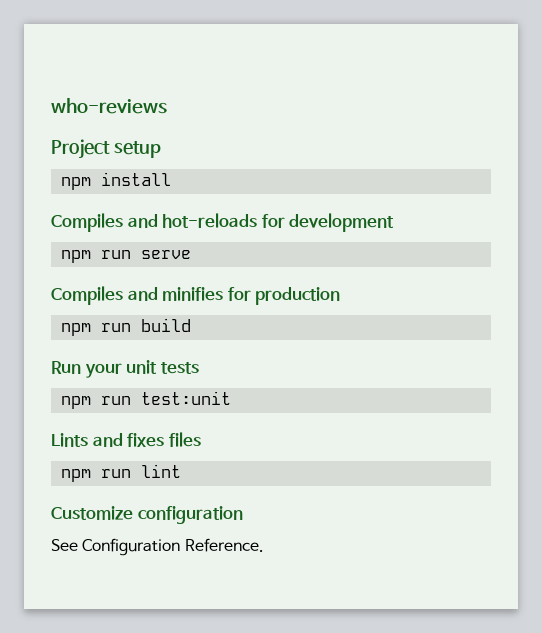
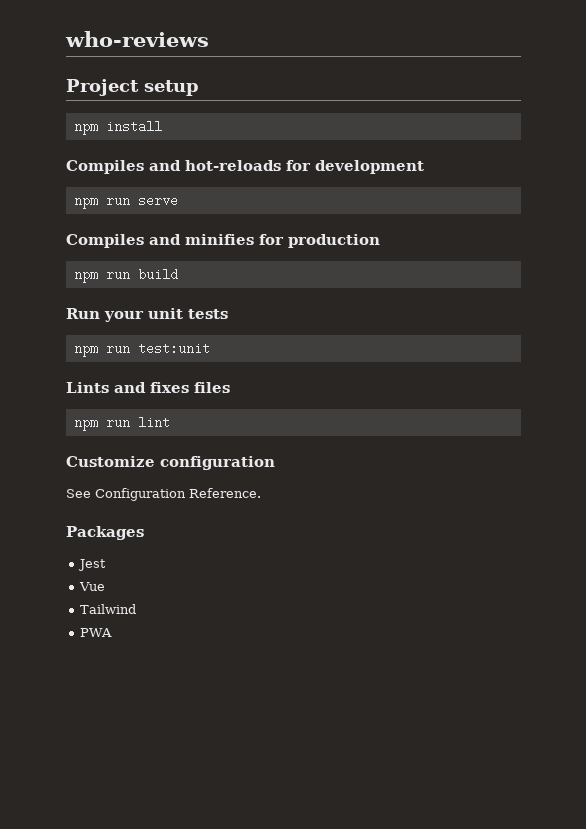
(264, 545) none -> [66,526,144,540] [78,559,107,571] [79,582,106,591] [80,604,137,614] [80,628,113,637] // Packages // Jest // Vue // Tailwind // PWA

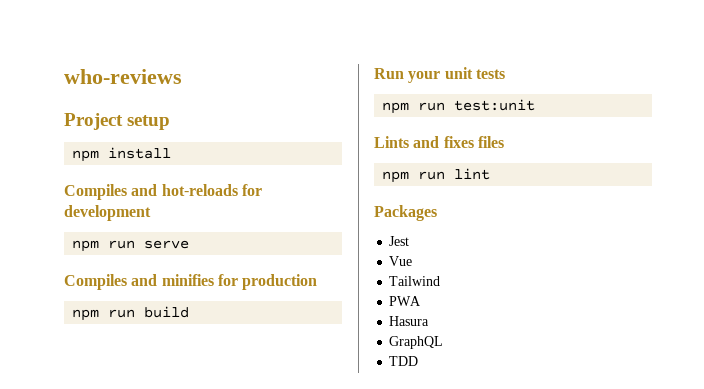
[66,456,275,470] [66,488,261,501] // Customize configuration // See Configuration Reference. -> (491, 174) none
(113, 632) none -> [389,316,430,326] [389,336,444,349] [389,356,419,366] // Hasura // GraphQL // TDD

